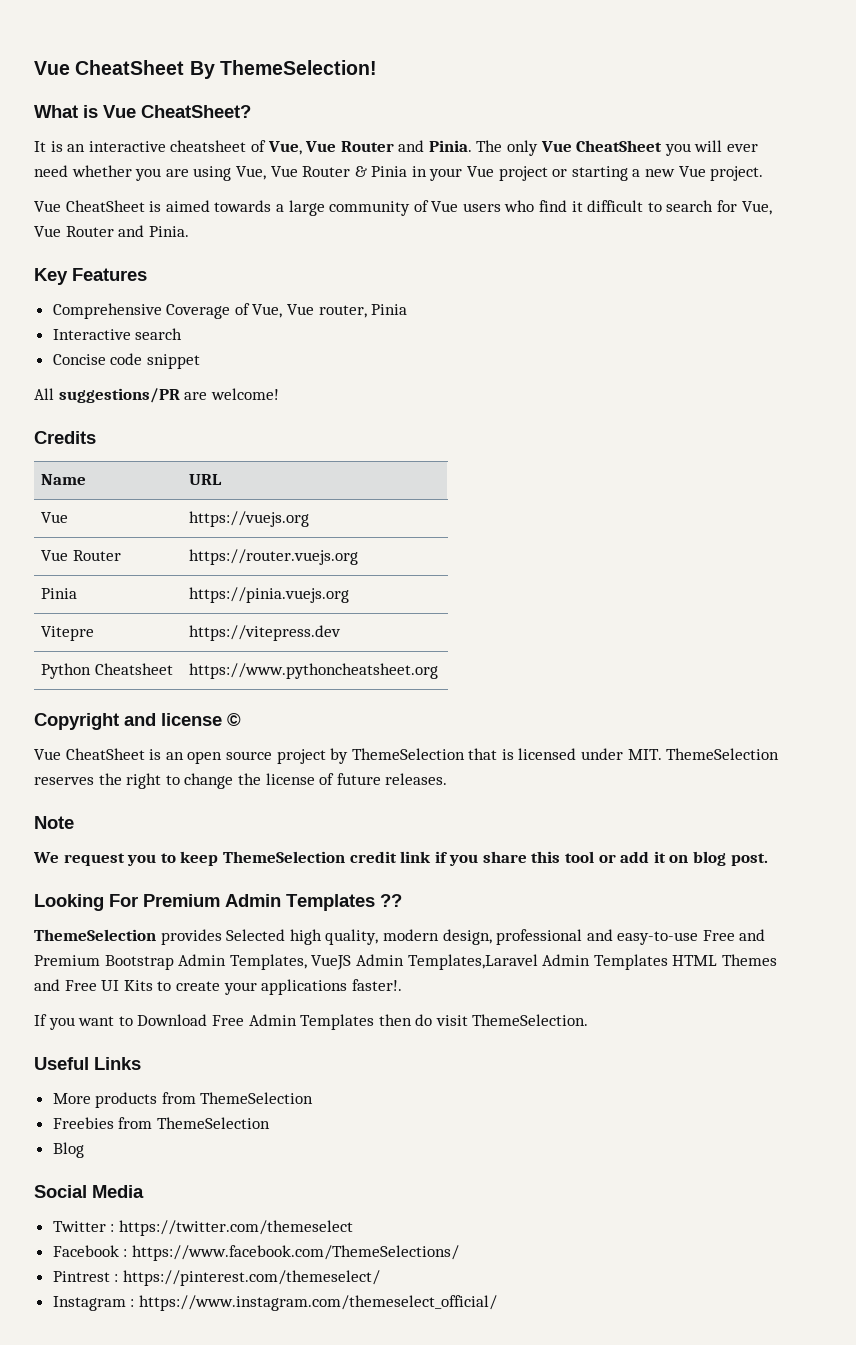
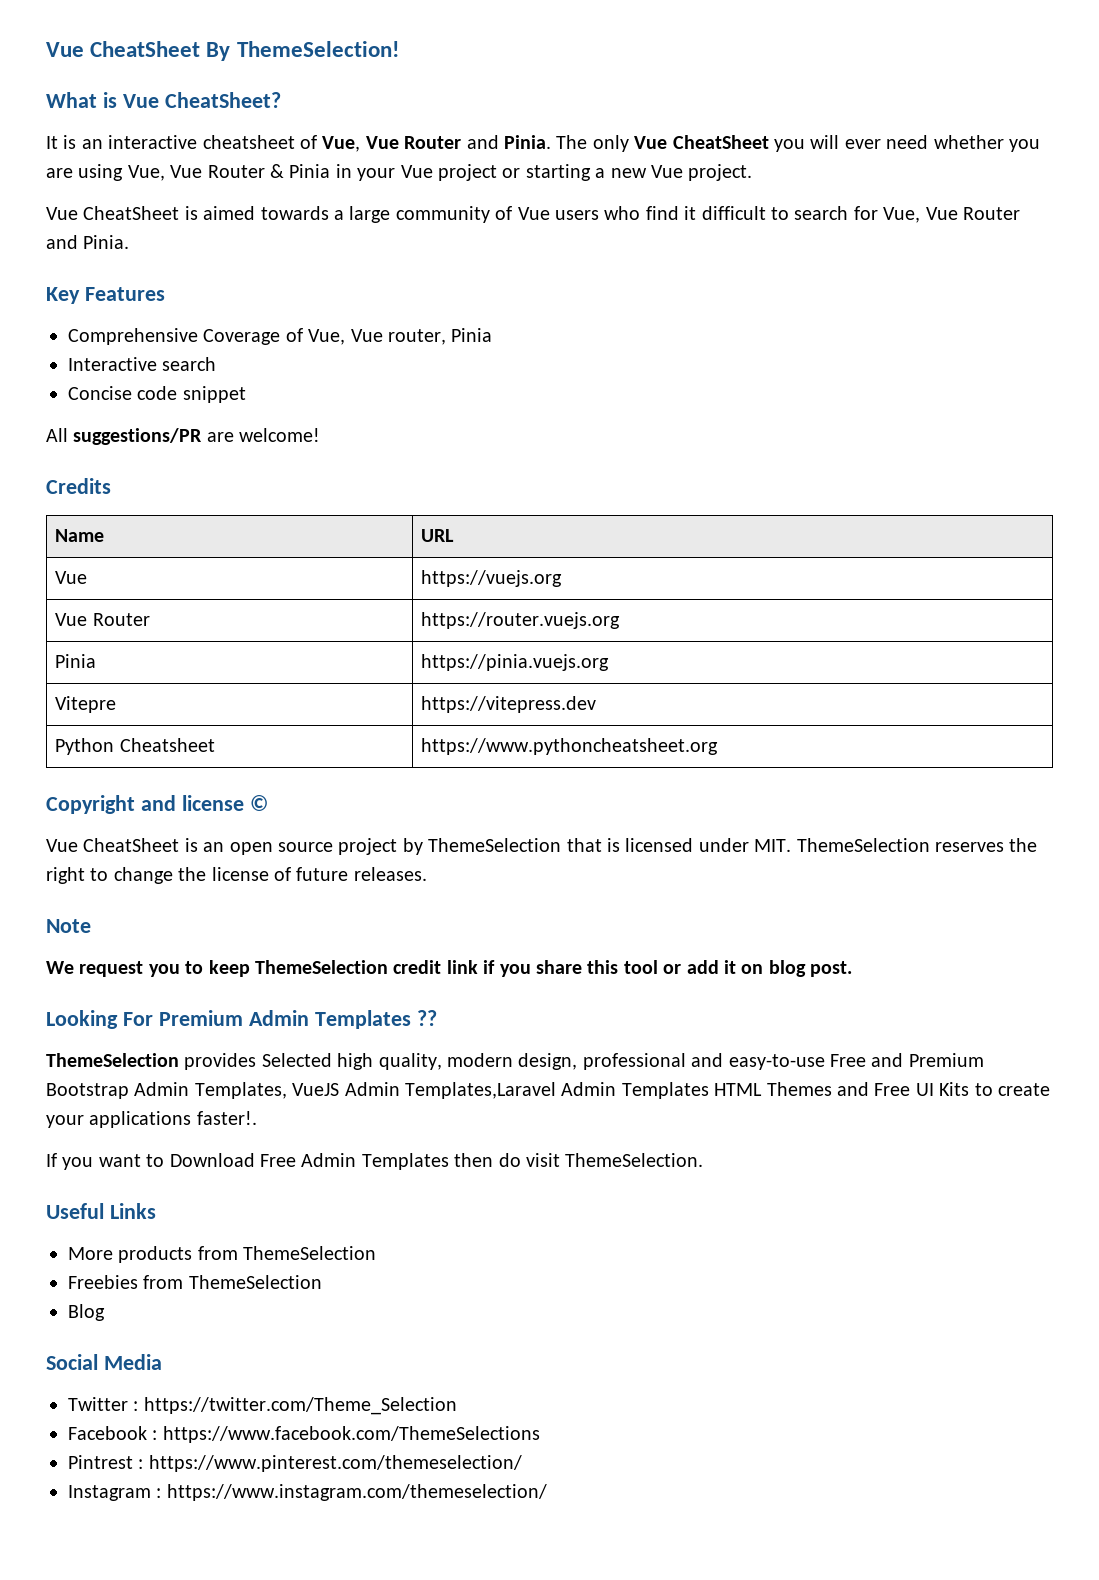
[118,1220,353,1236] https://twitter.com/themeselect -> [143,1397,457,1415] https://twitter.com/Theme_Selection
[131,1245,459,1261] https://www.facebook.com/ThemeSelections/ -> [162,1426,540,1443] https://www.facebook.com/ThemeSelections
[122,1270,380,1286] https://pinterest.com/themeselect/ -> [148,1455,522,1472] https://www.pinterest.com/themeselection/
[138,1295,497,1311] https://www.instagram.com/themeselect_official/ -> [166,1484,547,1501] https://www.instagram.com/themeselection/

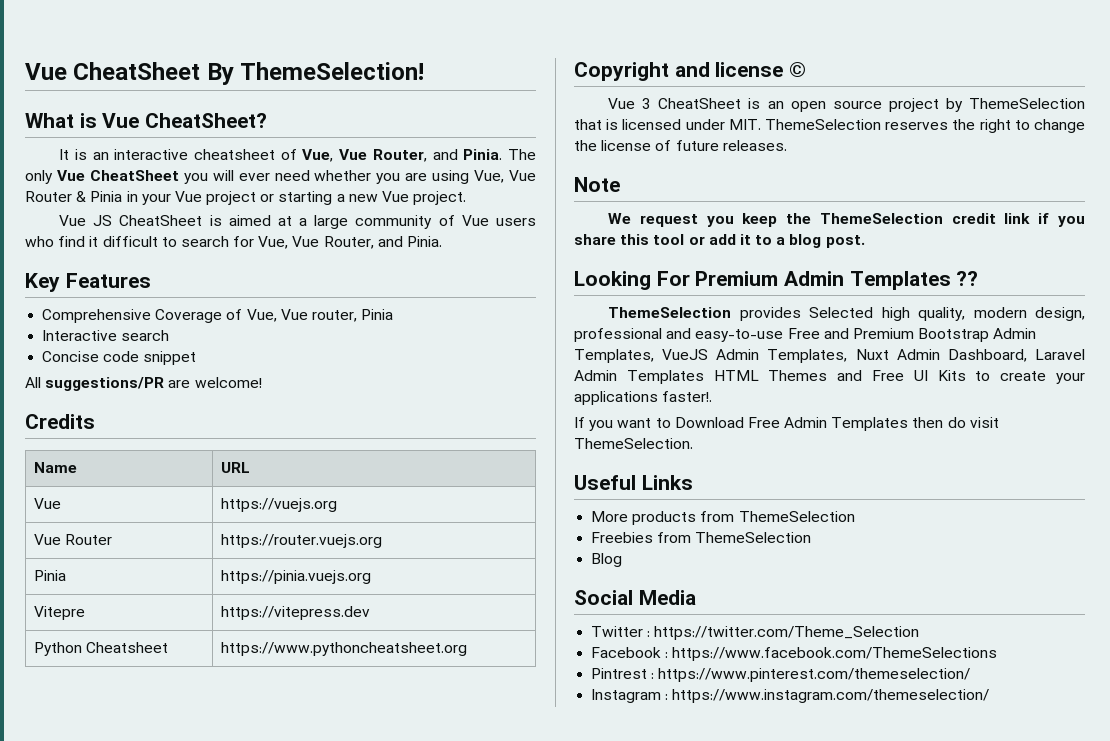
[404,136,462,149] Router -> [372,149,427,162] Router,
(78, 213) none -> [93,215,113,226] JS
[260,206,329,220] towards -> [277,216,292,226] at
[962,207,1020,220] Router -> [323,236,374,249] Router,
(78, 845) none -> [642,98,652,109] 3
[185,960,250,977] to keep -> [742,213,812,227] keep the
[741,964,764,974] on -> [755,235,786,245] to a
[405,1082,556,1099] Templates,Laravel -> [767,349,1085,363] Templates, Nuxt Admin Dashboard, Laravel

